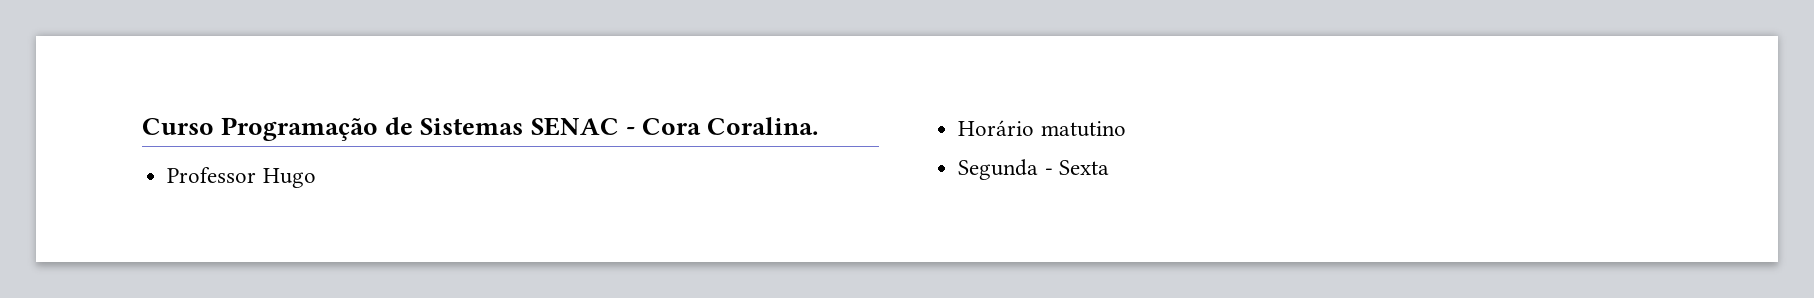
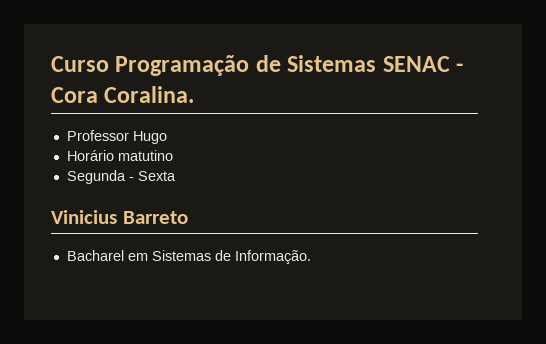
(1109, 167) none -> [51,210,188,224] [66,250,311,264] // Vinicius Barreto // Bacharel em Sistemas de Informação.

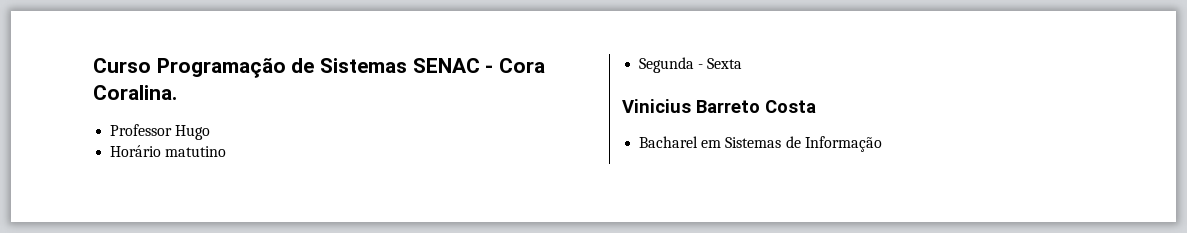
(188, 217) none -> [765,100,816,113] Costa
[234,250,311,264] Informação. -> [804,136,882,152] Informação

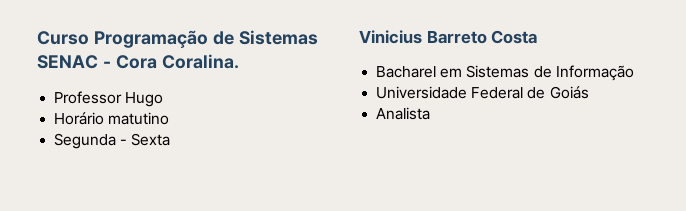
(882, 144) none -> [376,86,589,99] [376,107,431,120] // Universidade Federal de Goiás // Analista

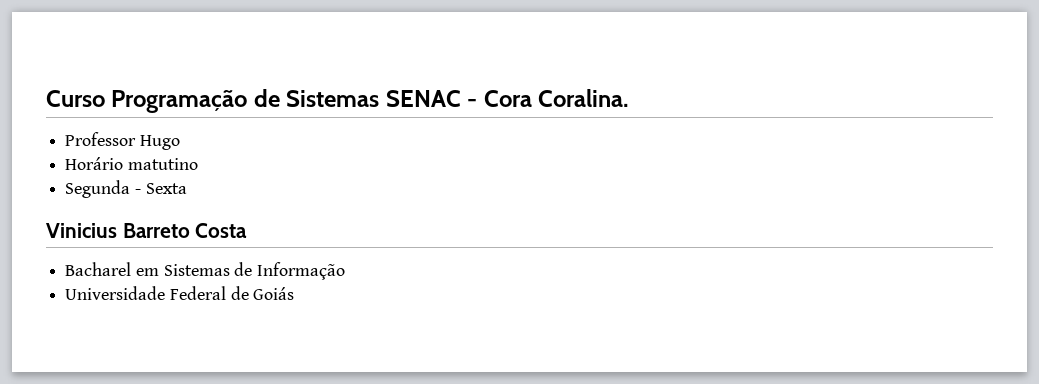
[376,107,431,120] // Analista -> (295, 293) none

